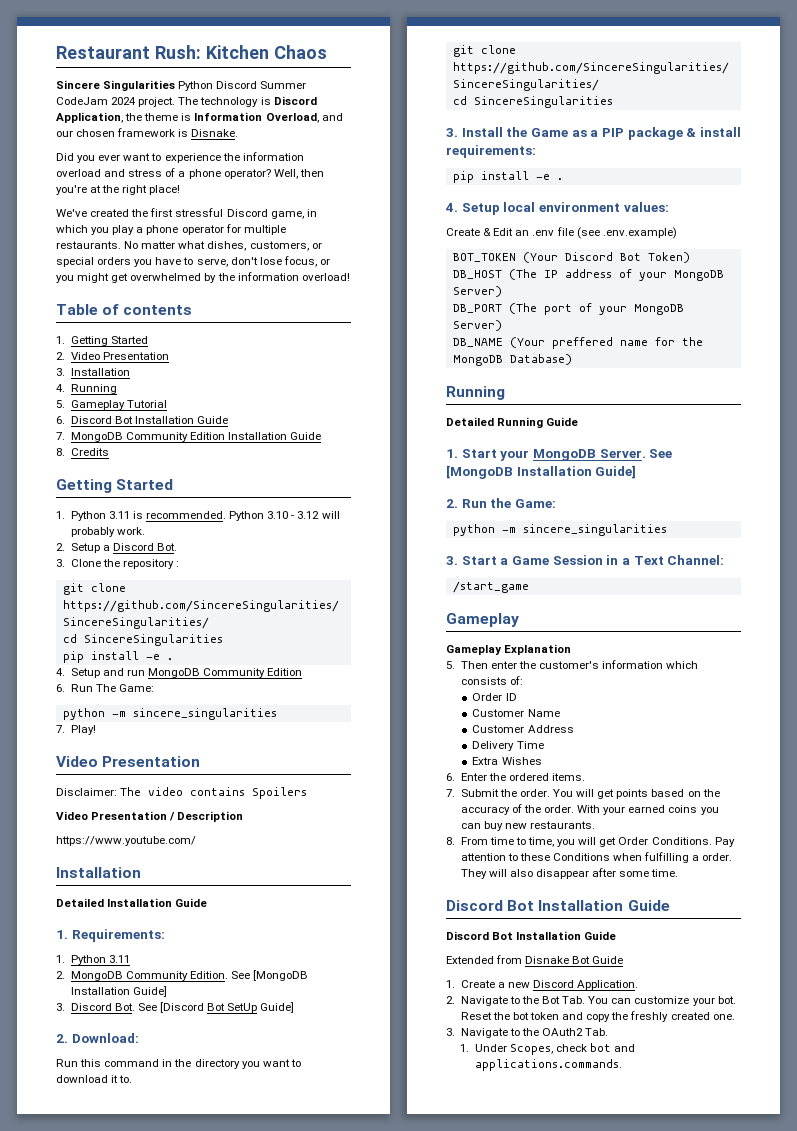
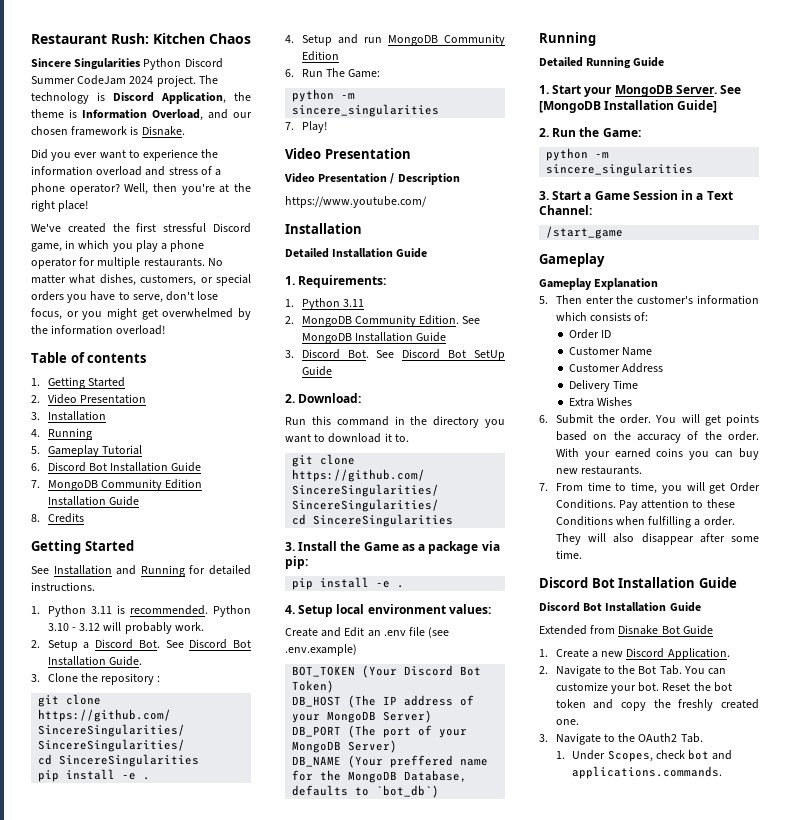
(174, 484) none -> [31,565,251,577] [31,582,95,591] // See Installation and Running for detailed instructions.
(178, 547) none -> [165,639,252,649] [47,656,142,666] See Discord Bot Installation Guide.
[56,787,308,799] // Disclaimer: The video contains Spoilers -> (411, 153) none
[253,970,309,981] [70,986,167,997] [MongoDB Installation Guide] -> [301,332,447,344] MongoDB Installation Guide
[160,1002,205,1013] [Discord -> [402,349,441,359] Discord
[260,1002,295,1013] Guide] -> [301,366,332,376] Guide
[601,127,741,140] [446,145,536,158] PIP package & install requirements: -> [428,541,500,554] [285,556,308,569] package via pip:
[483,228,492,236] & -> [321,627,342,637] and
[509,354,572,365] Database) -> [404,770,468,782] [292,785,440,798] Database, defaults to `bot_db`)
[460,773,586,781] [446,789,455,797] Enter the ordered items. // 7. -> (548, 419) none
[446,837,455,845] 8. -> [539,483,548,491] 7.

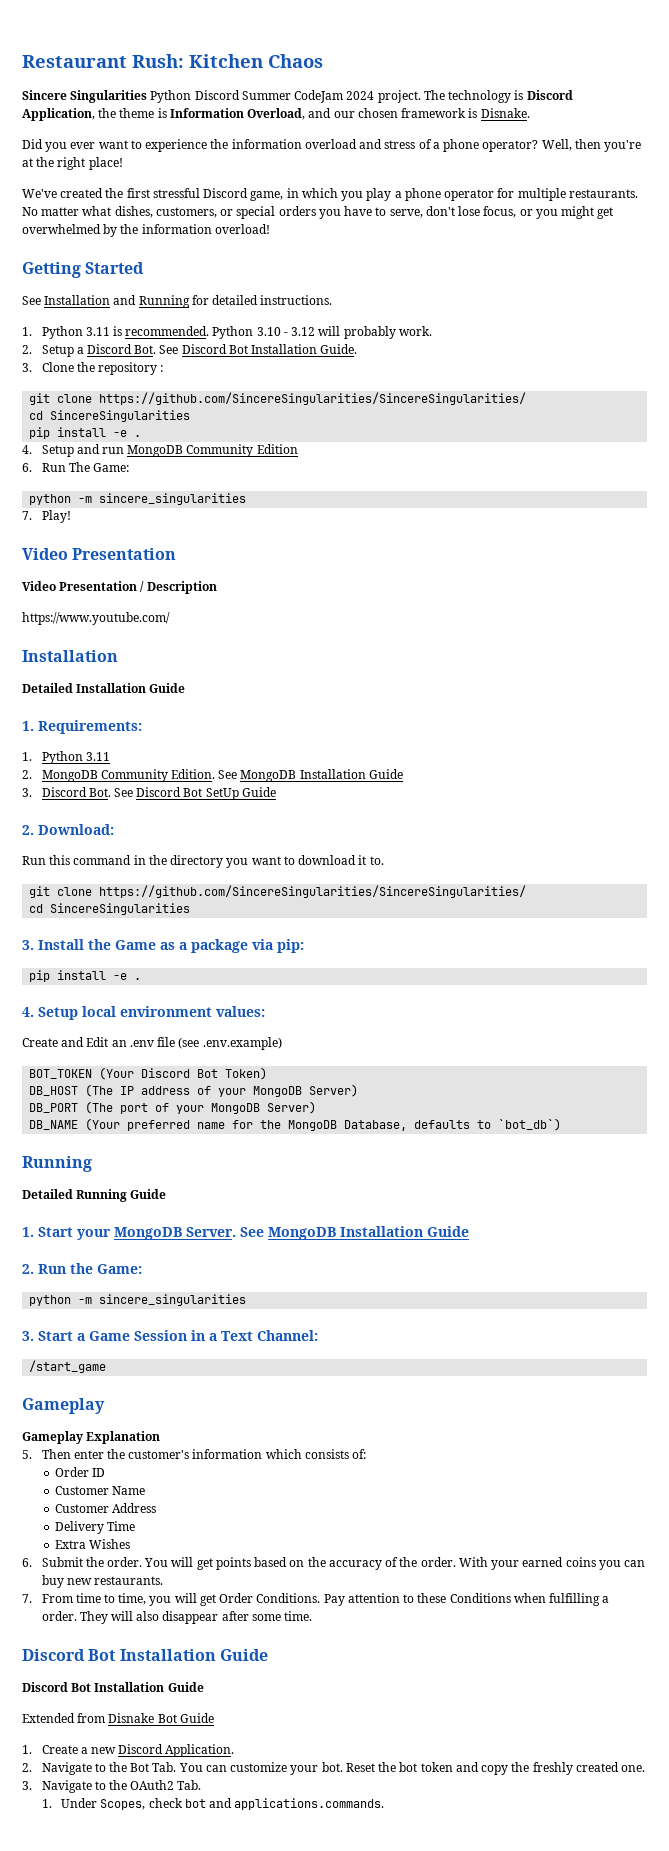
[31,352,147,363] [31,377,125,389] [31,394,146,404] [31,411,106,421] [31,428,92,440] [31,445,142,457] [31,462,202,472] [31,479,203,491] [47,496,139,506] [31,513,84,523] // Table of contents // 1. Getting Started // 2. Video Presentation // 3. Installation // 4. Running // 5. Gameplay Tutorial // 6. Discord Bot Installation Guide // 7. MongoDB Community Edition Installation Guide // 8. Credits -> (270, 229) none
[390,755,454,768] preffered -> [127,1120,191,1131] preferred
[539,100,718,113] [MongoDB Installation Guide] -> [268,1226,469,1240] MongoDB Installation Guide

